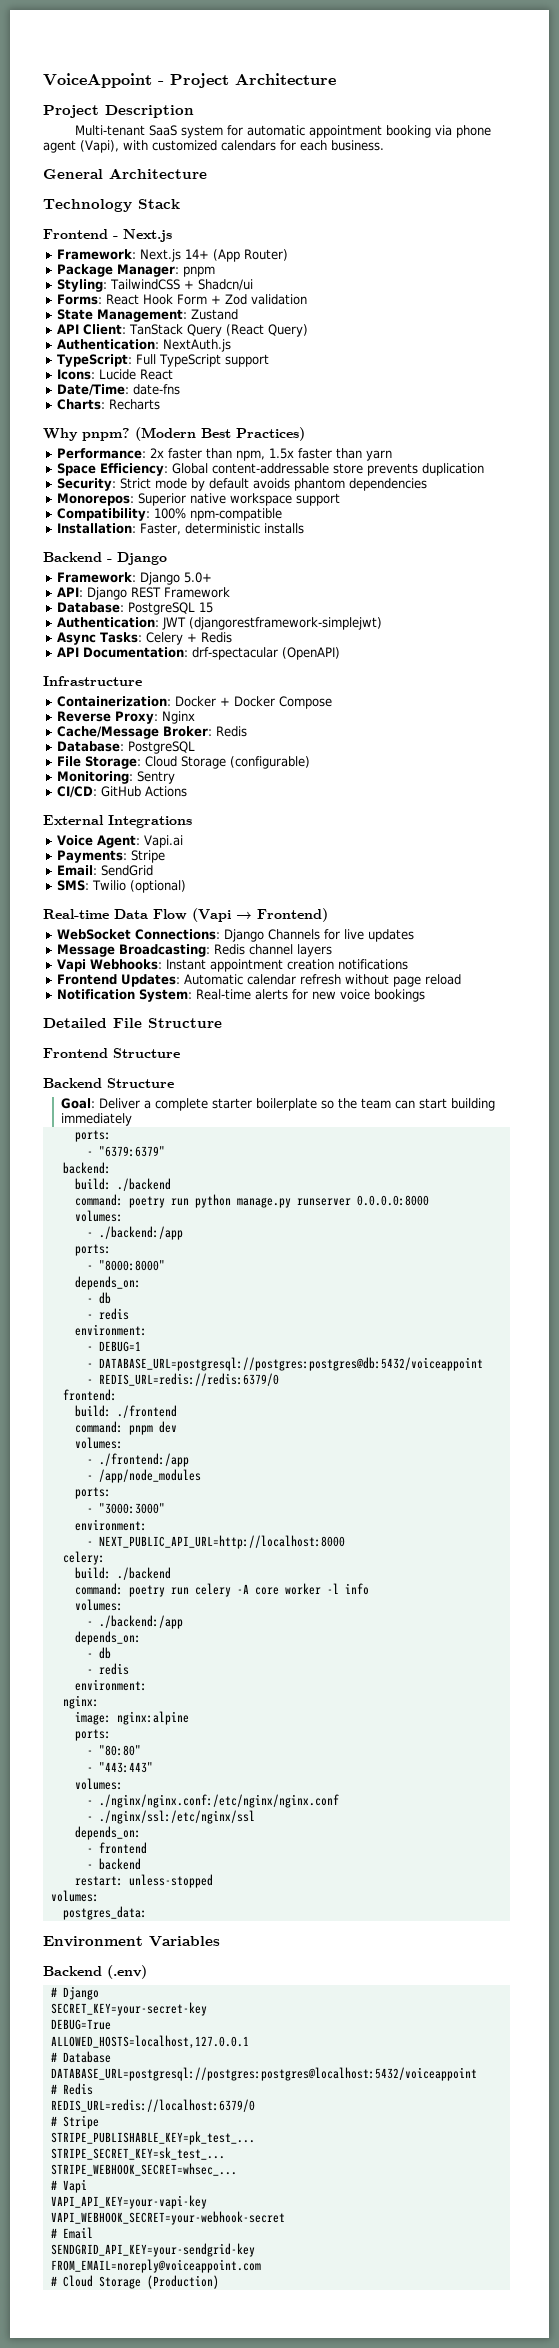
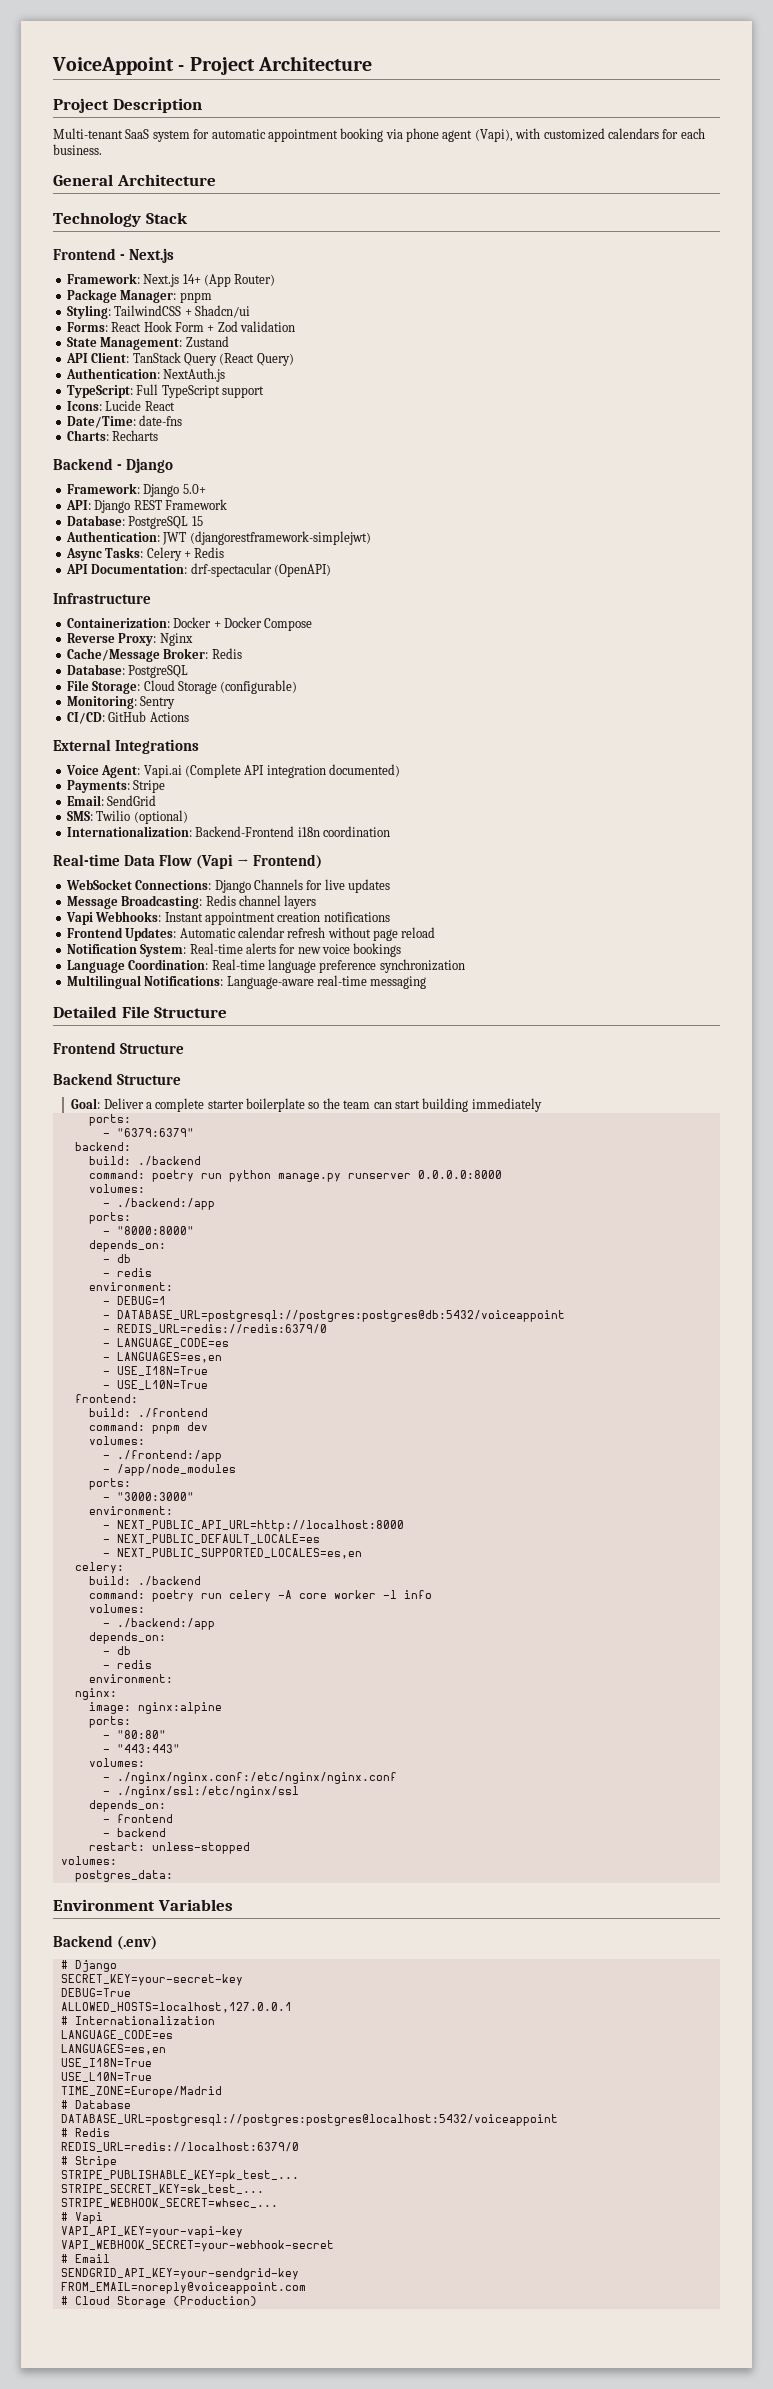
[43,427,305,441] [56,448,392,461] [56,463,484,476] [56,478,427,491] [56,493,340,506] [56,508,282,521] [56,523,304,535] // Why pnpm? (Modern Best Practices) // Performance: 2x faster than npm, 1.5x faster than yarn // Space Efficiency: Global content-addressable store prevents duplication // Security: Strict mode by default avoids phantom dependencies // Monorepos: Superior native workspace support // Compatibility: 100% npm-compatible // Installation: Faster, deterministic installs -> (159, 435) none
(183, 841) none -> [184,764,400,778] (Complete API integration documented)
(186, 886) none -> [66,826,390,837] // Internationalization: Backend-Frontend i18n coordination
(425, 995) none -> [66,959,465,973] [66,975,427,989] // Language Coordination: Real-time language preference synchronization // Multilingual Notifications: Language-aware real-time messaging
(279, 1379) none -> [102,1338,229,1348] [102,1352,222,1363] [102,1366,208,1376] [102,1380,208,1390] // - LANGUAGE_CODE=es // - LANGUAGES=es,en // - USE_I18N=True // - USE_L10N=True
(345, 1542) none -> [102,1534,320,1544] [102,1548,362,1559] // - NEXT_PUBLIC_DEFAULT_LOCALE=es // - NEXT_PUBLIC_SUPPORTED_LOCALES=es,en
(249, 2042) none -> [60,2016,215,2025] [60,2030,173,2040] [60,2044,166,2055] [60,2058,152,2068] [60,2072,152,2082] [60,2086,222,2098] // # Internationalization // LANGUAGE_CODE=es // LANGUAGES=es,en // USE_I18N=True // USE_L10N=True // TIME_ZONE=Europe/Madrid

